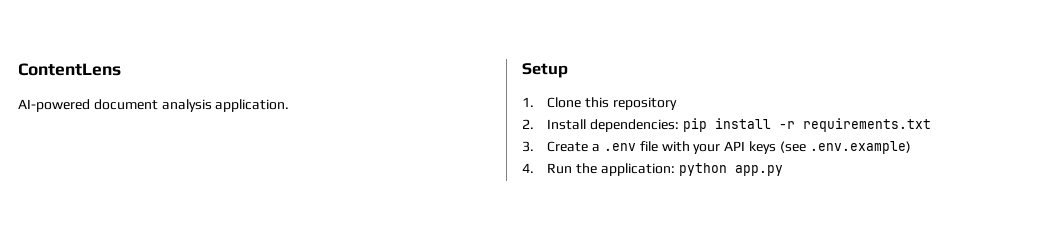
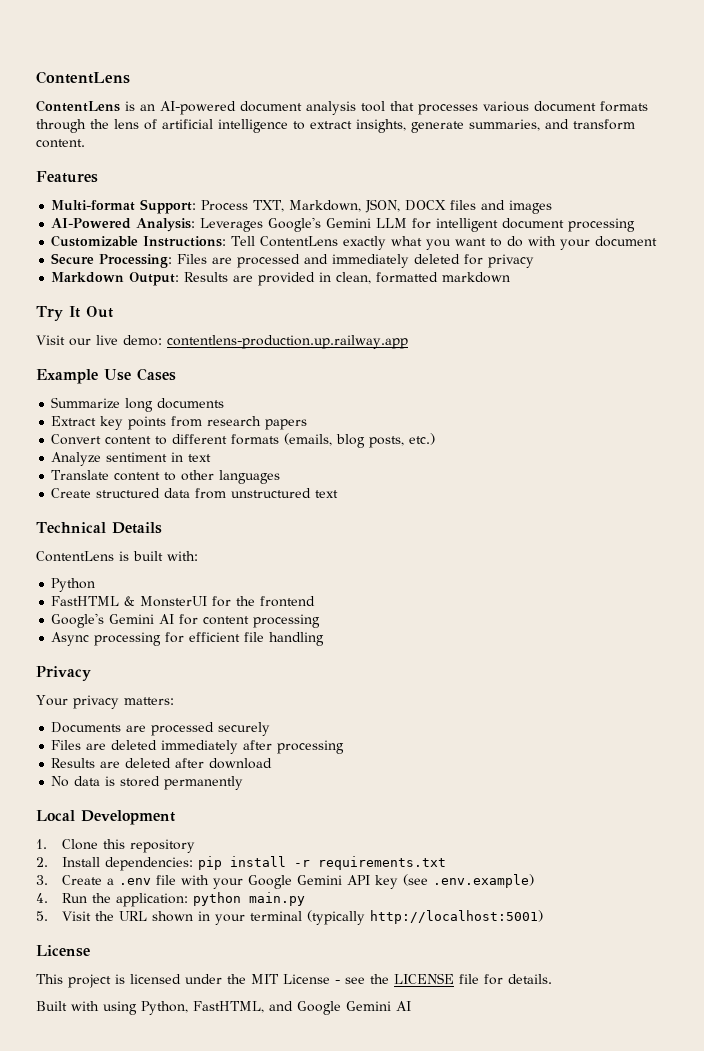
[18,99,290,112] [522,63,568,78] AI-powered document analysis application. // Setup -> [36,100,648,115] [36,119,635,133] [36,139,85,148] [36,171,98,183] [51,199,553,214] [51,217,636,232] [51,235,658,250] [51,253,535,268] [51,272,511,286] [36,306,113,321] [36,335,408,349] [36,368,176,384] [51,397,225,412] [51,416,308,430] [51,433,436,448] [51,452,212,466] [51,470,281,484] [51,488,339,499] [36,522,162,534] [36,551,198,562] [51,578,96,592] [51,596,316,607] [51,613,321,628] [51,632,325,646] [36,666,91,681] [36,695,174,709] [51,722,271,736] [51,740,345,754] [51,758,273,769] [51,776,244,790] [36,810,175,825] ContentLens is an AI-powered document analysis tool that processes various document formats through the lens of artificial intelligence to extract insights, generate summaries, and transform content. // Features // Multi-format Support: Process TXT, Markdown, JSON, DOCX files and images // AI-Powered Analysis: Leverages Google's Gemini LLM for intelligent document processing // Customizable Instructions: Tell ContentLens exactly what you want to do with your document // Secure Processing: Files are processed and immediately deleted for privacy // Markdown Output: Results are provided in clean, formatted markdown // Try It Out // Visit our live demo: contentlens-production.up.railway.app // Example Use Cases // Summarize long documents // Extract key points from research papers // Convert content to different formats (emails, blog posts, etc.) // Analyze sentiment in text // Translate content to other languages // Create structured data from unstructured text // Technical Details // ContentLens is built with: // Python // FastHTML & MonsterUI for the frontend // Google's Gemini AI for content processing // Async processing for efficient file handling // Privacy // Your privacy matters: // Documents are processed securely // Files are deleted immediately after processing // Results are deleted after download // No data is stored permanently // Local Development
[724,141,776,154] API keys -> [248,875,399,889] Google Gemini API key
[734,165,783,176] app.py -> [249,892,306,906] [36,910,544,925] [36,945,90,957] [36,973,552,988] [36,1001,411,1015] main.py // 5. Visit the URL shown in your terminal (typically http://localhost:5001) // License // This project is licensed under the MIT License - see the LICENSE file for details. // Built with using Python, FastHTML, and Google Gemini AI

